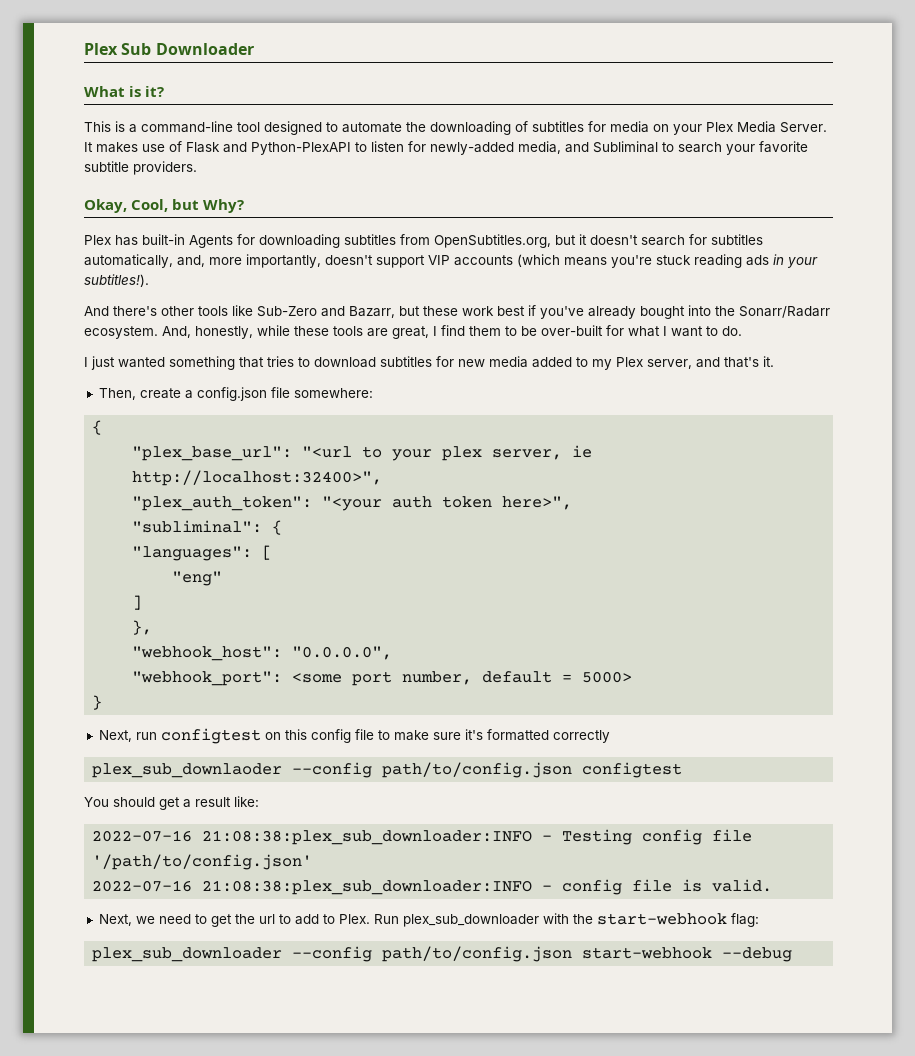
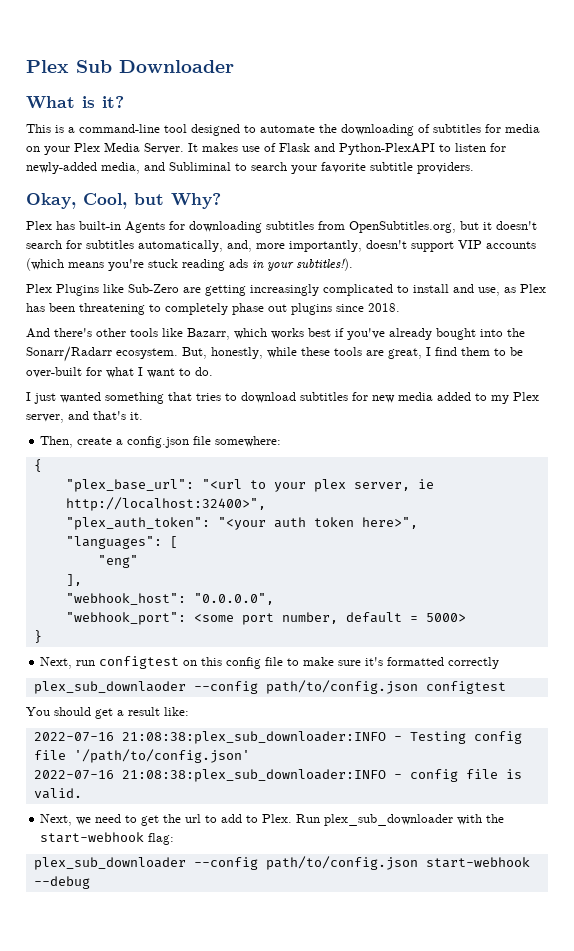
(149, 280) none -> [26,284,546,296] [26,303,400,315] // Plex Plugins like Sub-Zero are getting increasingly complicated to install and use, as Plex has been threatening to completely phase out plugins since 2018.
[257,306,494,318] Sub-Zero and Bazarr, but these work -> [187,328,304,340] Bazarr, which works
[162,326,191,338] And, -> [182,347,207,359] But,
[132,520,283,535] // "subliminal": { -> (418, 523) none
[132,595,143,610] [132,620,153,635] ] // }, -> [65,574,82,586] ],

